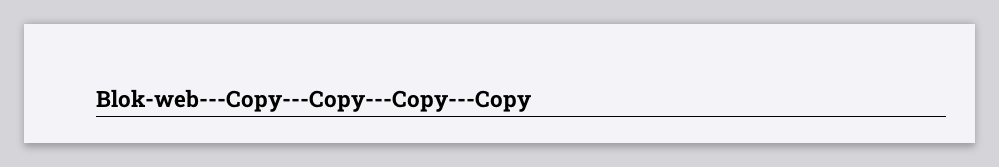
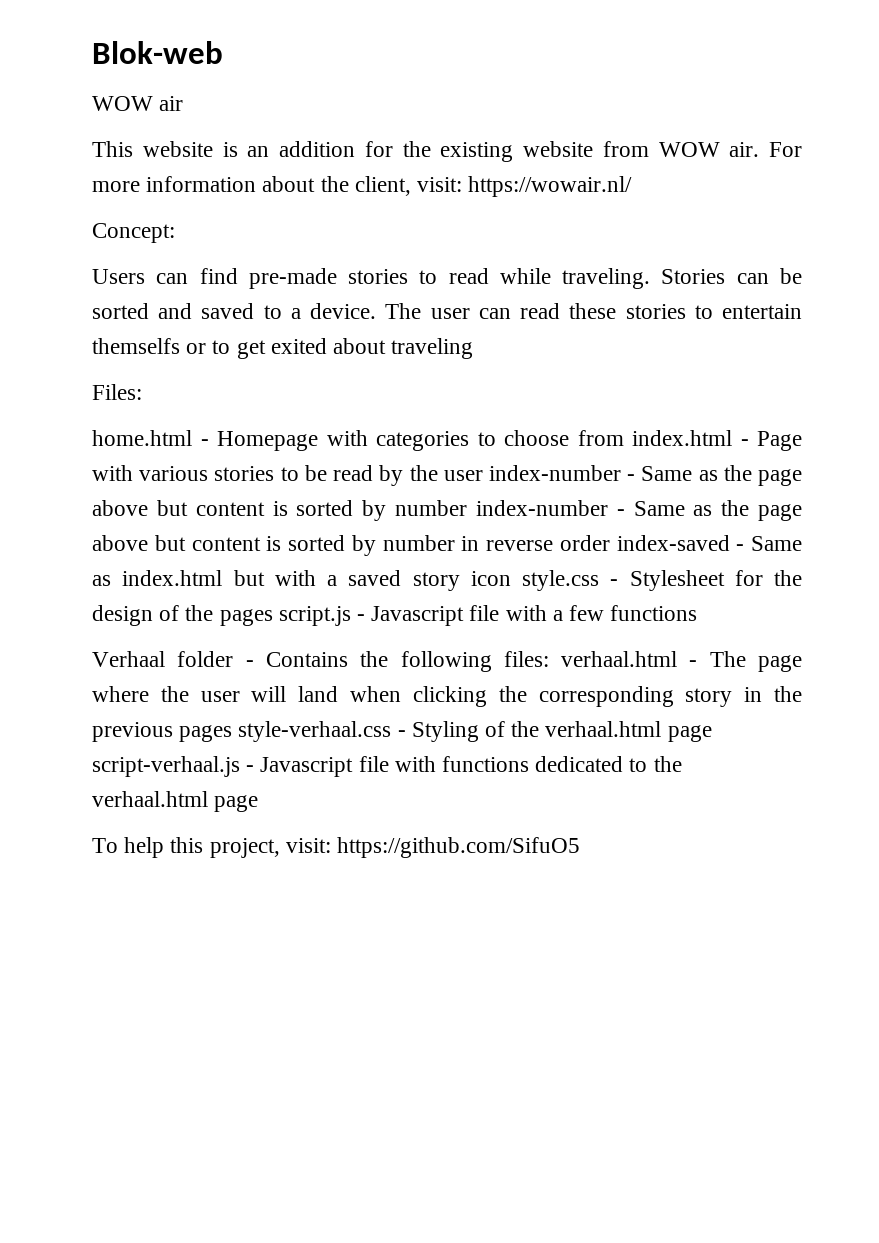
[96,89,531,112] Blok-web---Copy---Copy---Copy---Copy -> [92,41,223,64] [92,96,184,111] [92,141,802,162] [92,176,633,197] [92,223,175,243] [92,268,802,289] [92,303,803,319] [92,338,474,359] [92,384,142,400] [92,430,802,451] [92,465,802,486] [92,500,803,521] [92,535,802,556] [92,570,802,591] [92,605,698,626] [92,651,802,672] [92,686,802,707] [92,721,712,742] [92,756,682,777] [92,791,259,812] [92,837,581,858] Blok-web // WOW air // This website is an addition for the existing website from WOW air. For more information about the client, visit: https://wowair.nl/ // Concept: // Users can find pre-made stories to read while traveling. Stories can be sorted and saved to a device. The user can read these stories to entertain themselfs or to get exited about traveling // Files: // home.html - Homepage with categories to choose from index.html - Page with various stories to be read by the user index-number - Same as the page above but content is sorted by number index-number - Same as the page above but content is sorted by number in reverse order index-saved - Same as index.html but with a saved story icon style.css - Stylesheet for the design of the pages script.js - Javascript file with a few functions // Verhaal folder - Contains the following files: verhaal.html - The page where the user will land when clicking the corresponding story in the previous pages style-verhaal.css - Styling of the verhaal.html page script-verhaal.js - Javascript file with functions dedicated to the verhaal.html page // To help this project, visit: https://github.com/SifuO5

